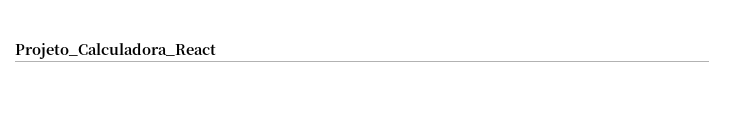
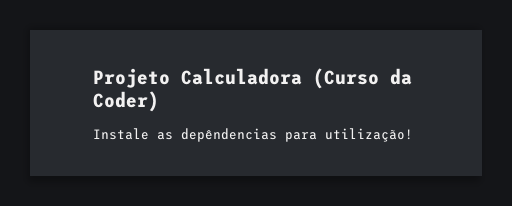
[15,43,216,59] Projeto_Calculadora_React -> [93,68,412,89] [93,91,159,112] [93,128,413,142] Projeto Calculadora (Curso da Coder) // Instale as depêndencias para utilização!

